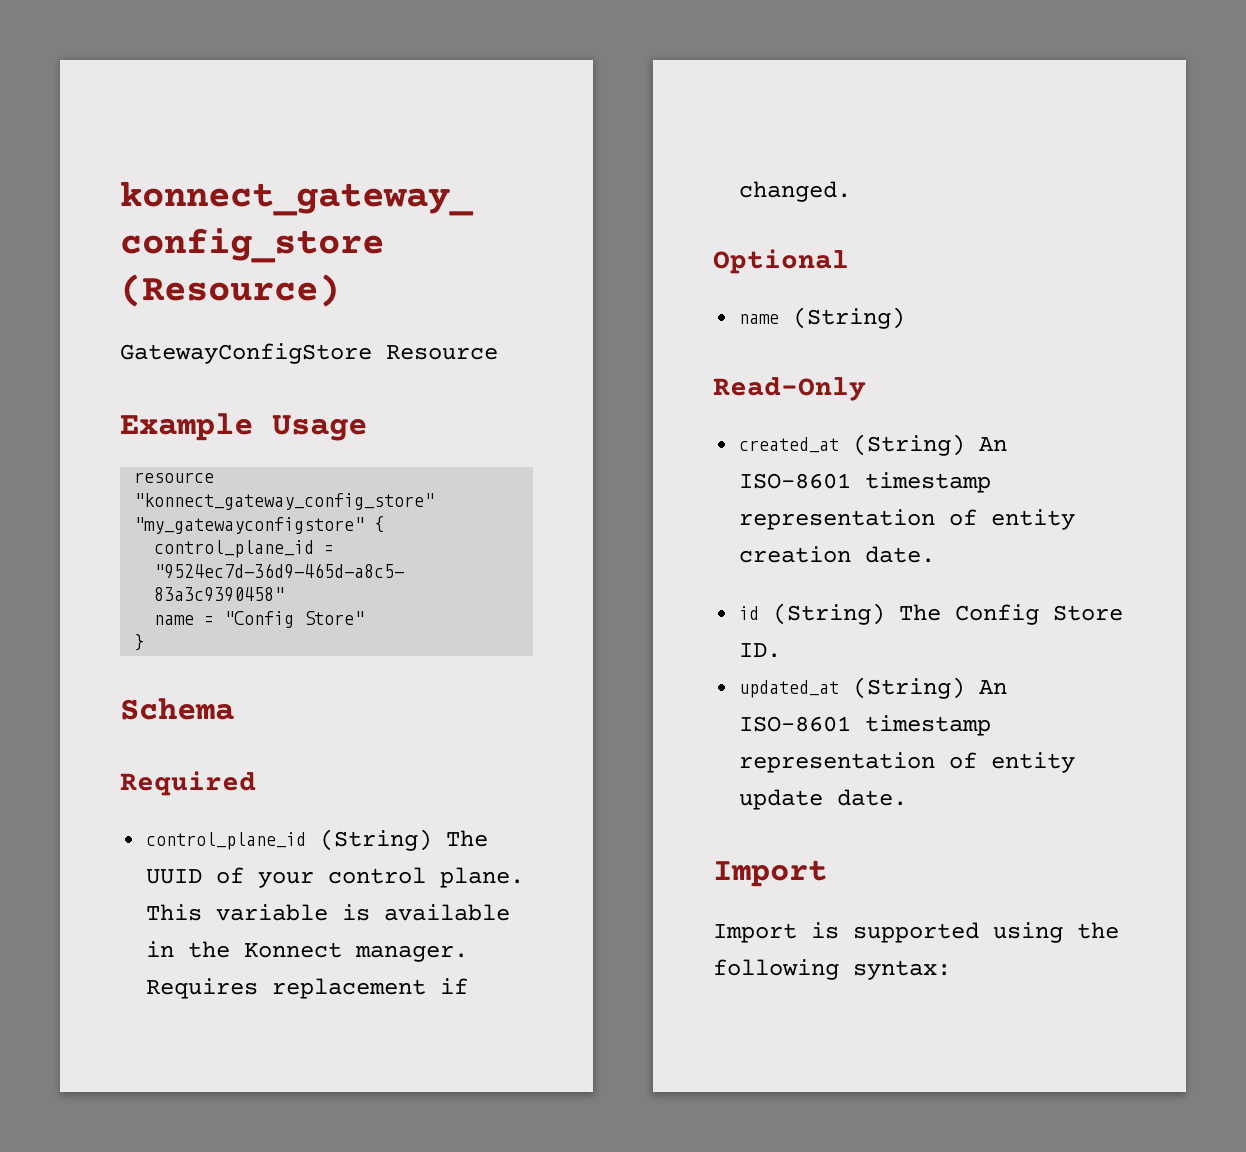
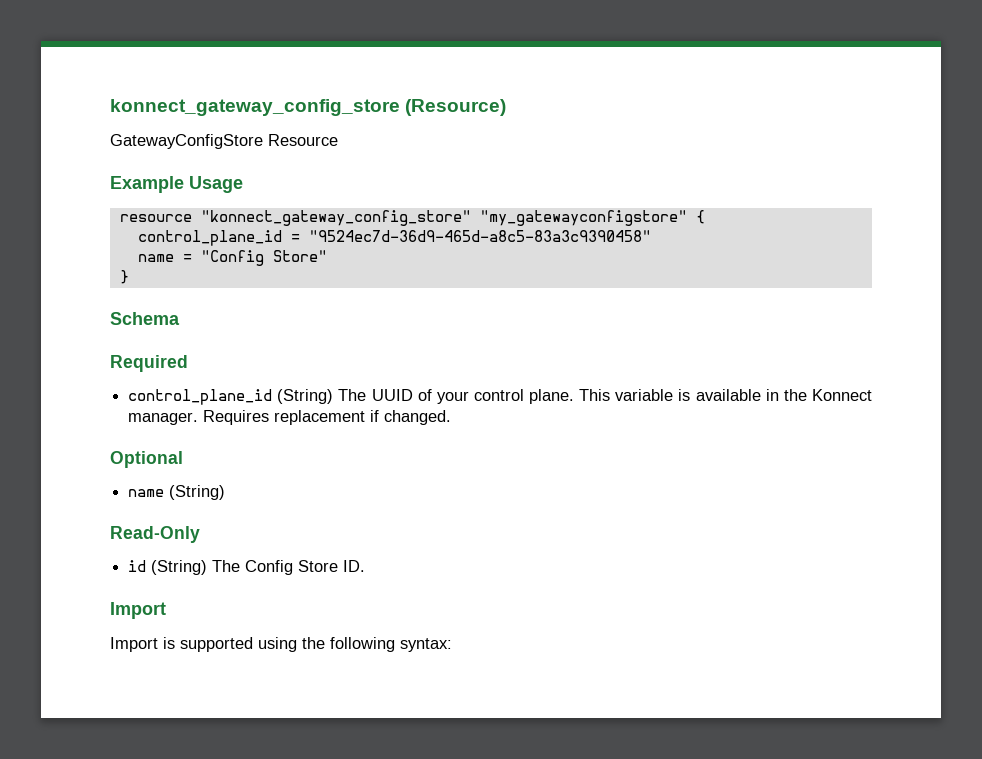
[739,434,1008,456] [739,472,992,493] [739,509,1076,530] [739,546,936,563] // created_at (String) An ISO-8601 timestamp representation of entity creation date. -> (200, 534) none
[739,677,1008,699] [739,715,992,736] [739,752,1076,773] [739,789,908,810] // updated_at (String) An ISO-8601 timestamp representation of entity update date. -> (366, 566) none

